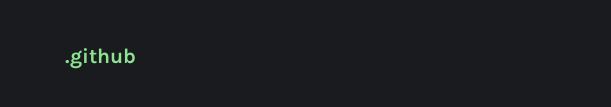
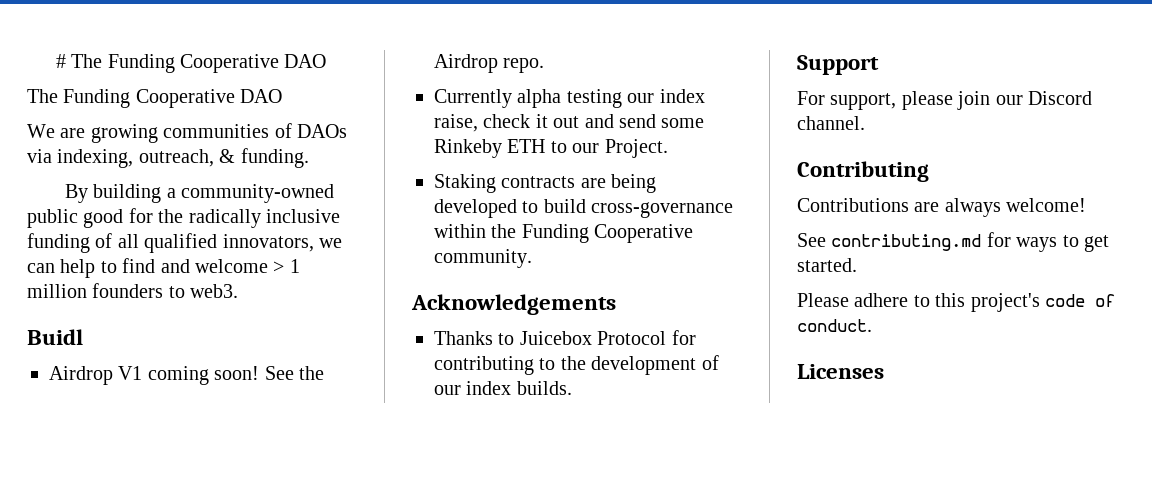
[65,48,136,69] .github -> [55,54,327,73] [27,89,283,108] [27,123,347,143] [27,148,309,168] [65,184,335,203] [27,208,340,228] [27,233,342,253] [27,258,300,278] [27,283,239,298] [27,329,83,345] [49,366,324,385] [434,54,545,73] [434,89,705,108] [434,114,705,132] [434,139,668,158] [434,174,657,193] [434,199,734,218] [434,224,694,243] [434,249,532,268] [411,294,616,315] [434,330,696,345] [434,355,719,375] [434,381,572,395] [797,55,879,75] [797,91,1092,110] [797,116,865,130] [797,161,929,182] [797,198,1087,217] [797,232,1109,252] [797,258,857,272] [797,293,1115,312] [797,319,872,332] [797,364,884,379] # The Funding Cooperative DAO // The Funding Cooperative DAO // We are growing communities of DAOs via indexing, outreach, & funding. // By building a community-owned public good for the radically inclusive funding of all qualified innovators, we can help to find and welcome > 1 million founders to web3. // Buidl // Airdrop V1 coming soon! See the Airdrop repo. // Currently alpha testing our index raise, check it out and send some Rinkeby ETH to our Project. // Staking contracts are being developed to build cross-governance within the Funding Cooperative community. // Acknowledgements // Thanks to Juicebox Protocol for contributing to the development of our index builds. // Support // For support, please join our Discord channel. // Contributing // Contributions are always welcome! // See contributing.md for ways to get started. // Please adhere to this project's code of conduct. // Licenses

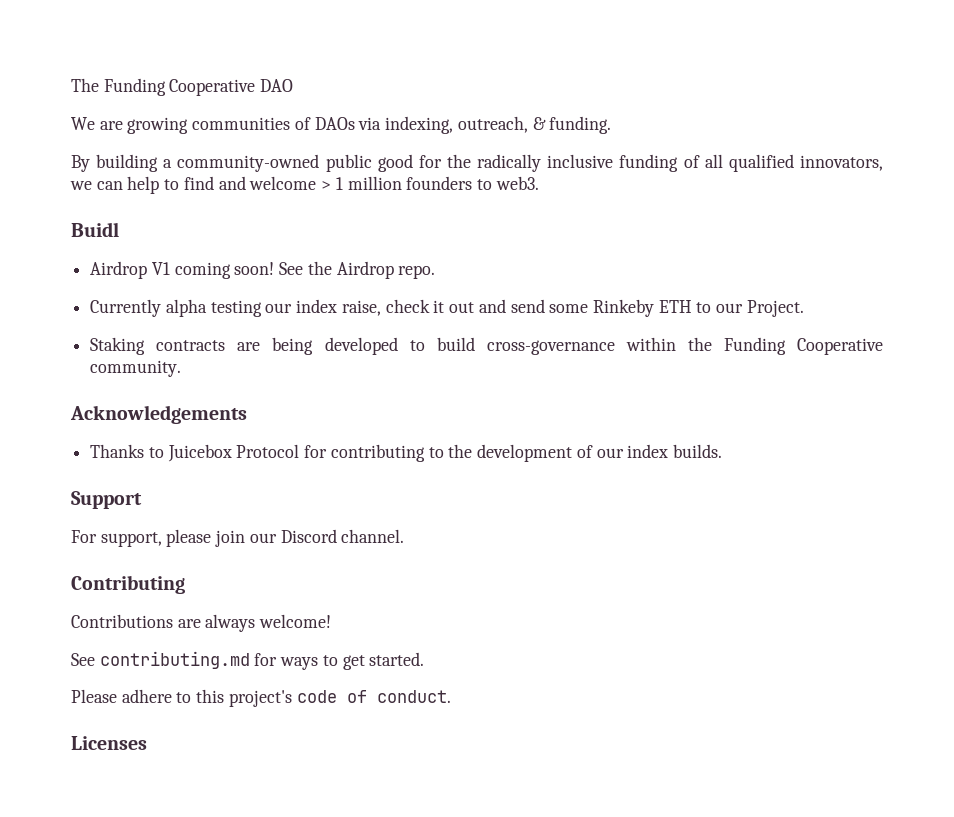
[55,54,327,73] # The Funding Cooperative DAO // -> (71, 85) none

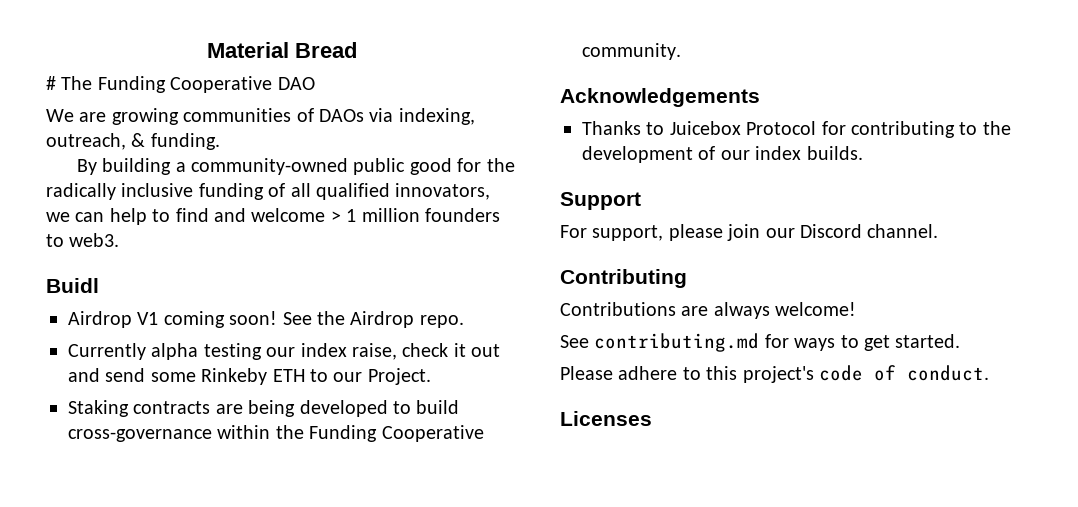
(71, 85) none -> [207,42,357,58] [46,76,56,90] Material Bread // #

